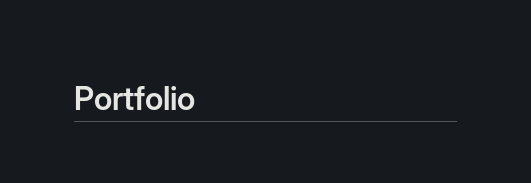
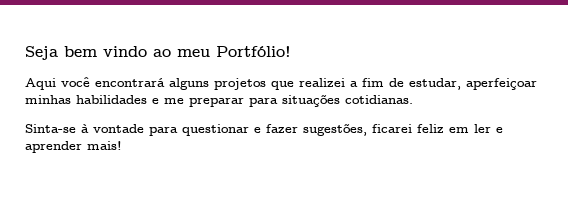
[74,86,195,110] Portfolio -> [25,46,291,60] [25,77,537,90] [25,94,413,107] [25,123,503,136] [25,141,122,153] Seja bem vindo ao meu Portfólio! // Aqui você encontrará alguns projetos que realizei a fim de estudar, aperfeiçoar minhas habilidades e me preparar para situações cotidianas. // Sinta-se à vontade para questionar e fazer sugestões, ficarei feliz em ler e aprender mais!

